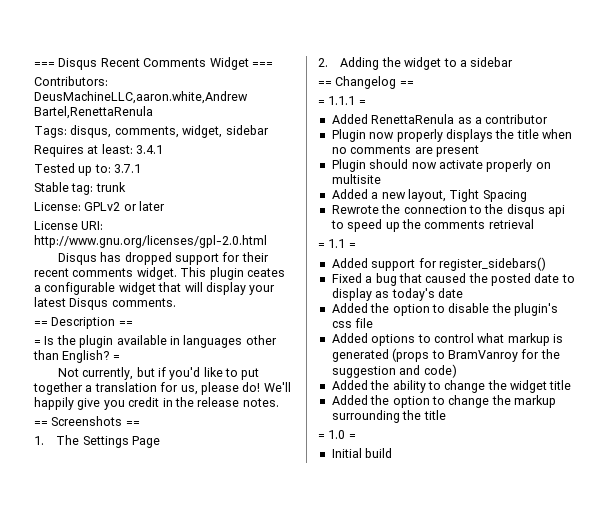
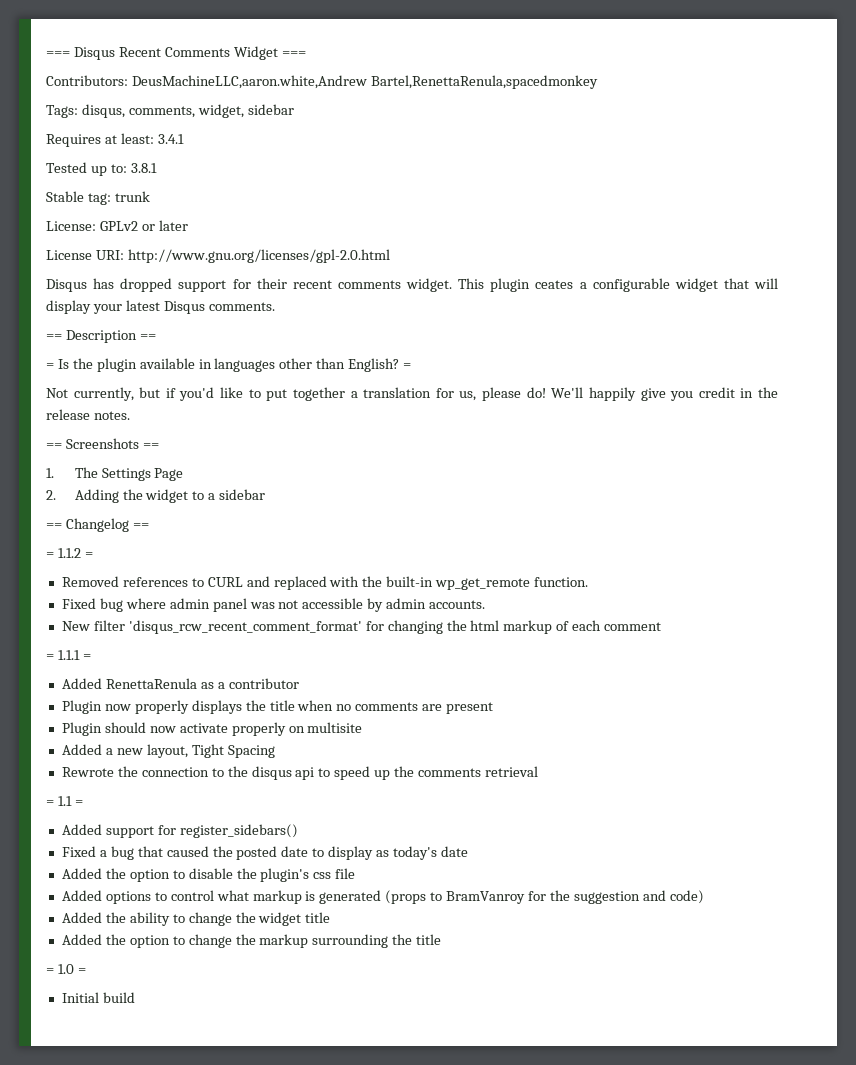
[34,106,153,119] Bartel,RenettaRenula -> [370,75,598,89] Bartel,RenettaRenula,spacedmonkey
[114,164,142,173] 3.7.1 -> [130,163,157,173] 3.8.1
(414, 83) none -> [46,548,93,558] [61,576,589,590] [61,598,486,612] [61,620,662,634] // = 1.1.2 = // Removed references to CURL and replaced with the built-in wp_get_remote function. // Fixed bug where admin panel was not accessible by admin accounts. // New filter 'disqus_rcw_recent_comment_format' for changing the html markup of each comment

